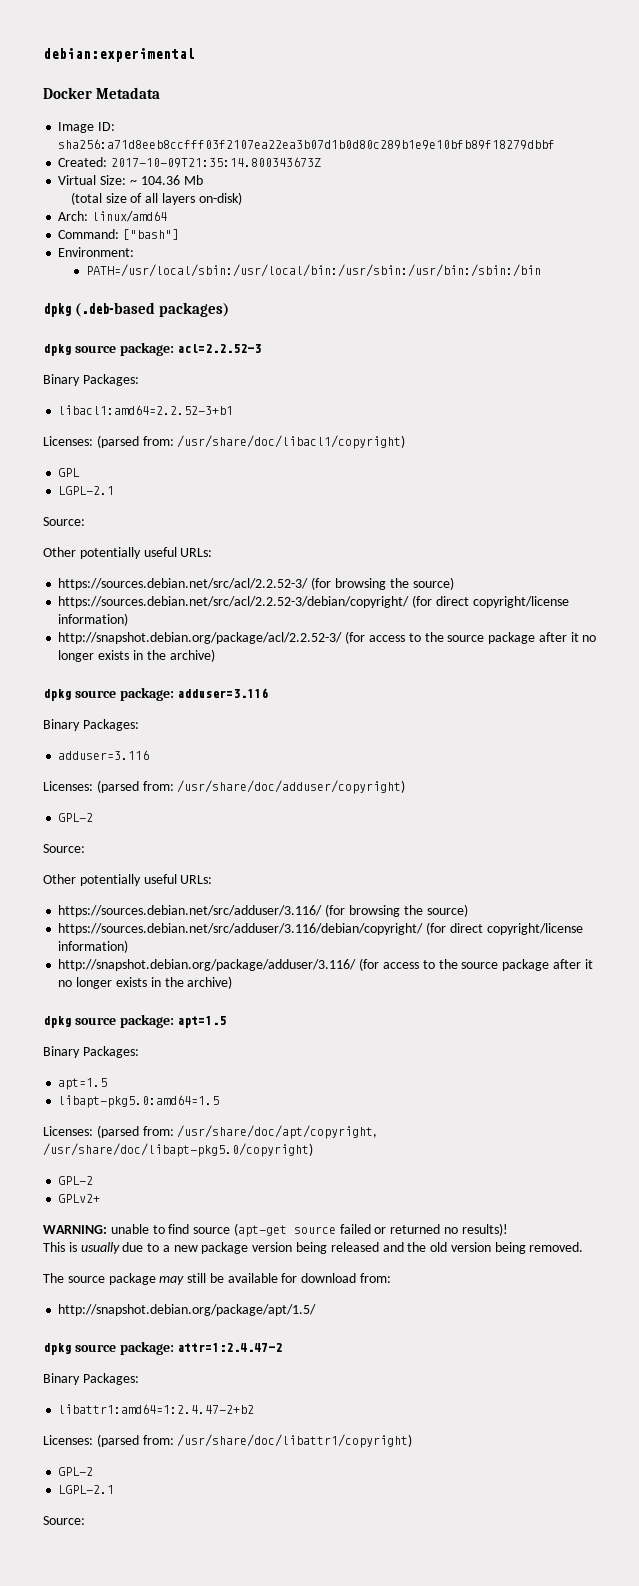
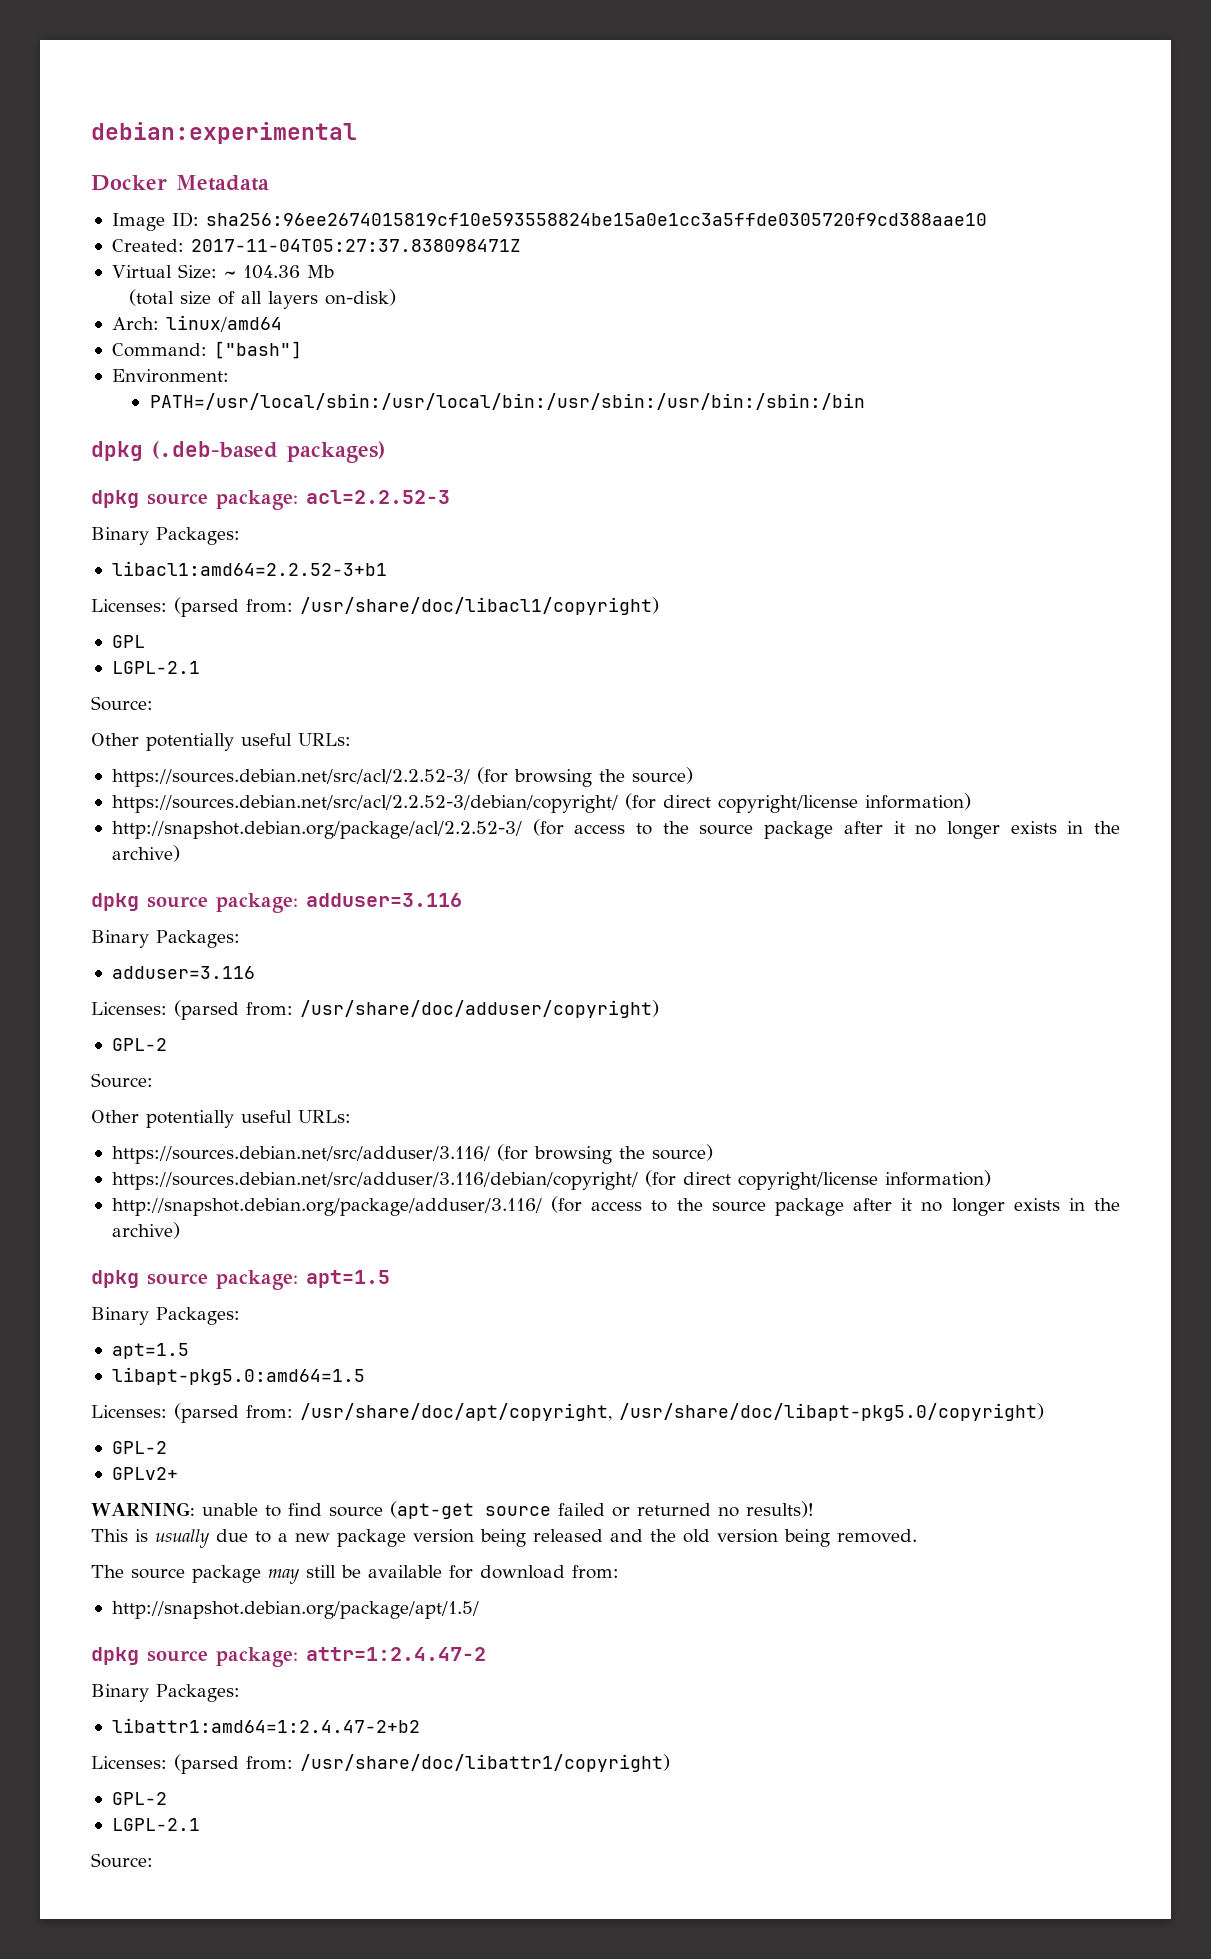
[58,139,556,150] sha256:a71d8eeb8ccfff03f2107ea22ea3b07d1b0d80c289b1e9e10bfb89f18279dbbf -> [205,213,987,226] sha256:96ee2674015819cf10e593558824be15a0e1cc3a5ffde0305720f9cd388aae10
[111,157,322,168] 2017-10-09T21:35:14.800343673Z -> [190,239,521,252] 2017-11-04T05:27:37.838098471Z

